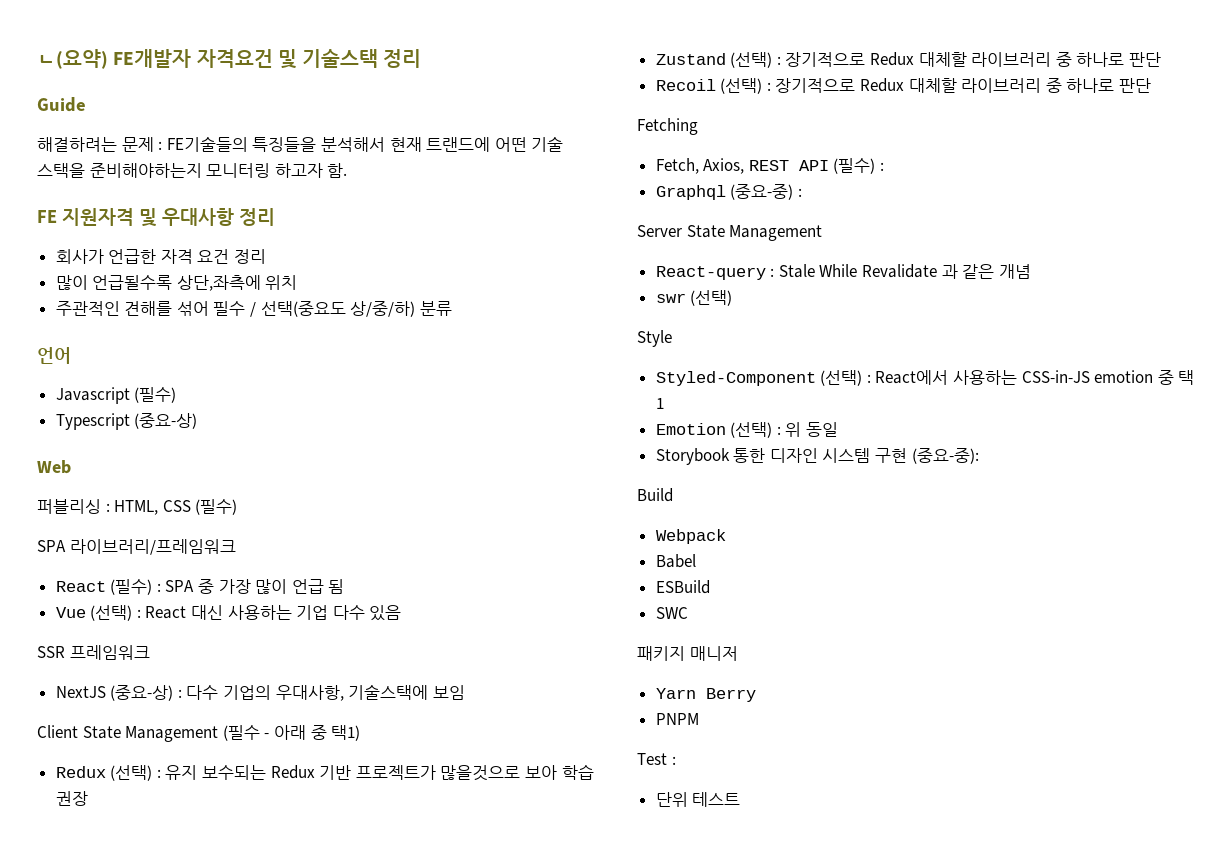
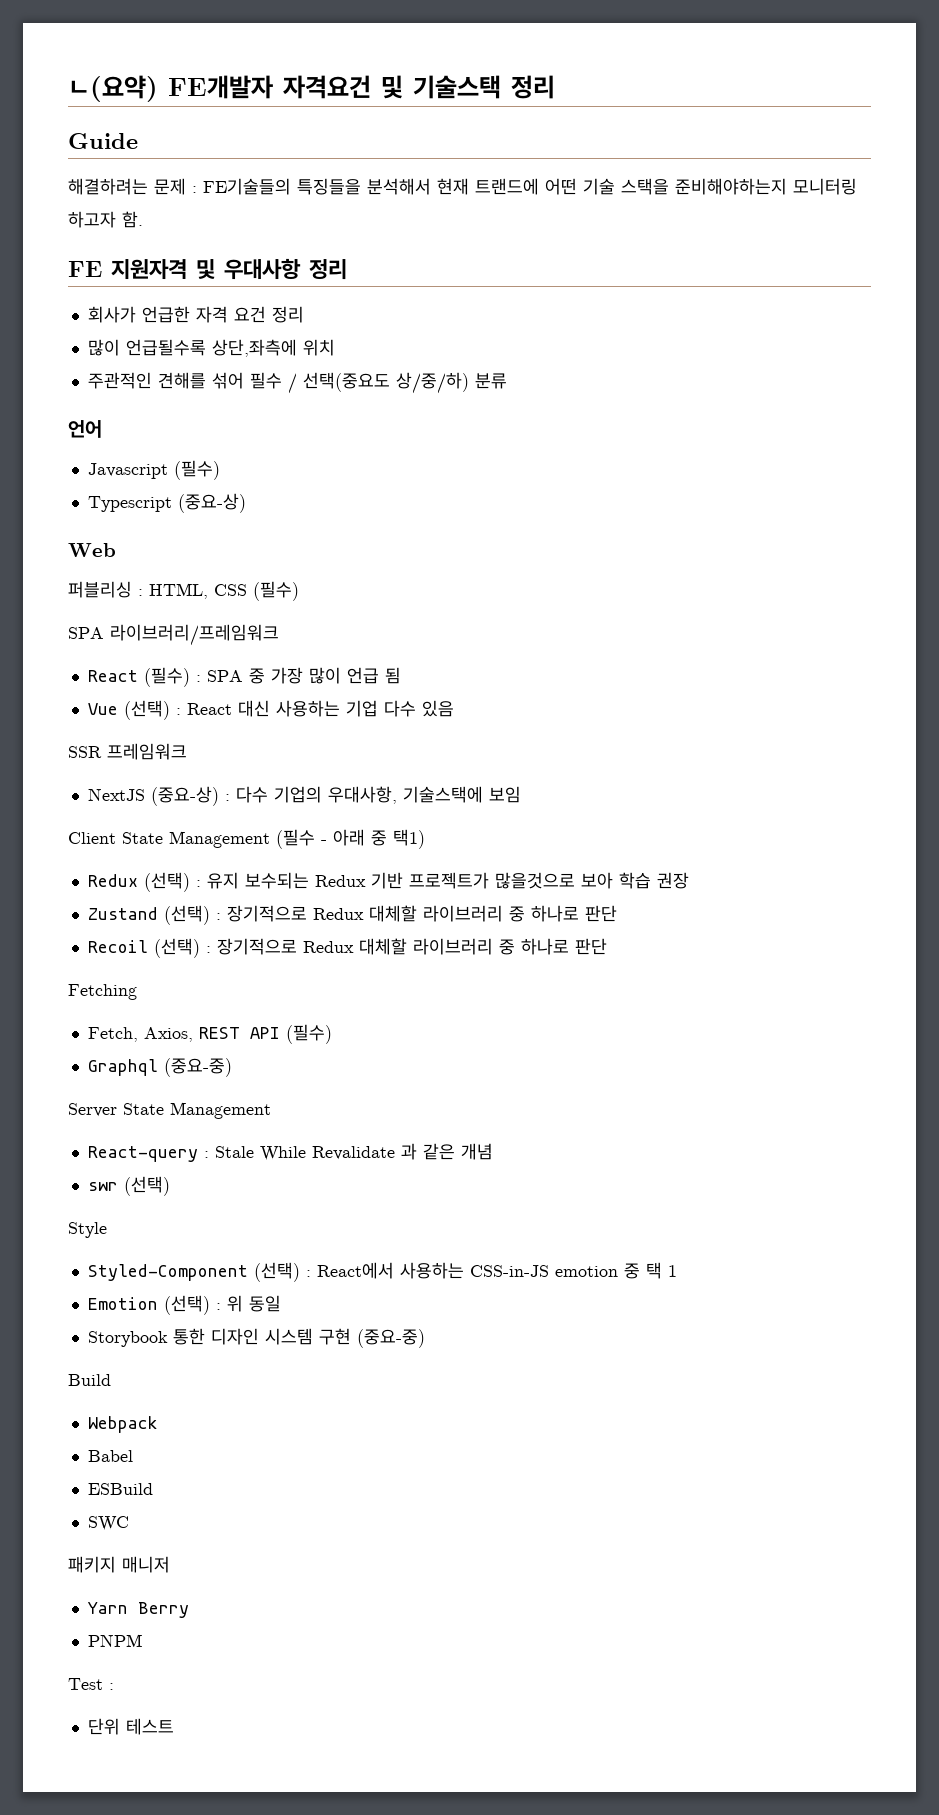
[880,162,885,171] : -> (332, 1034) none
[797,188,802,197] : -> (232, 1067) none
[911,448,979,464] (중요-중): -> [356,1329,425,1348] (중요-중)

